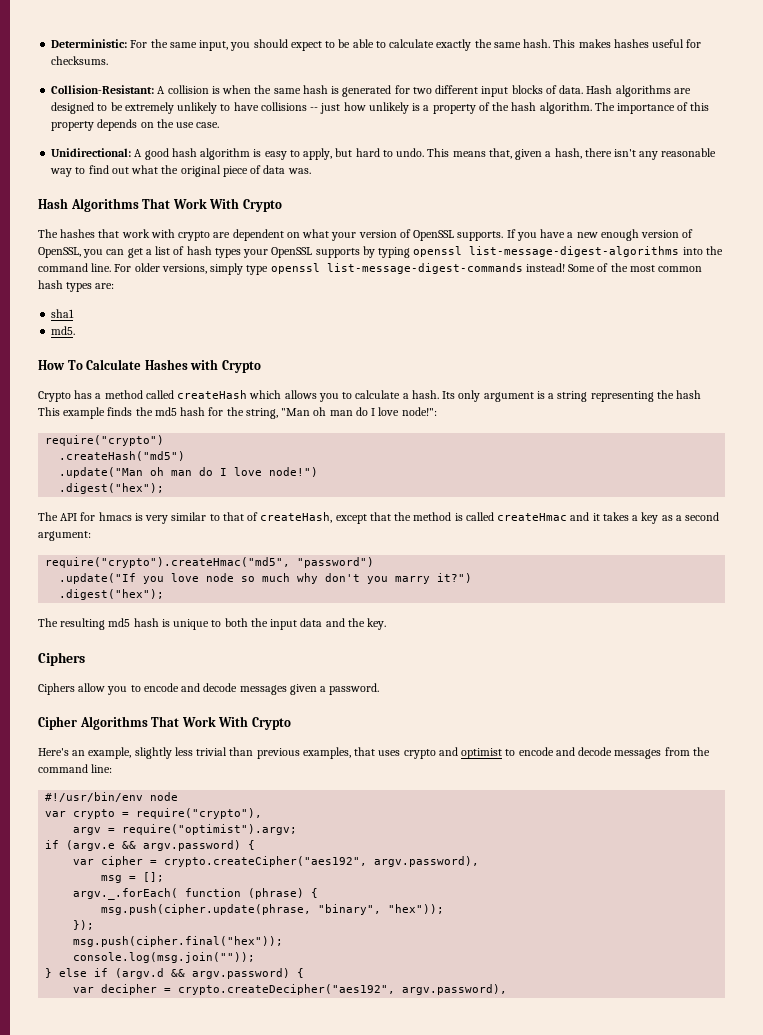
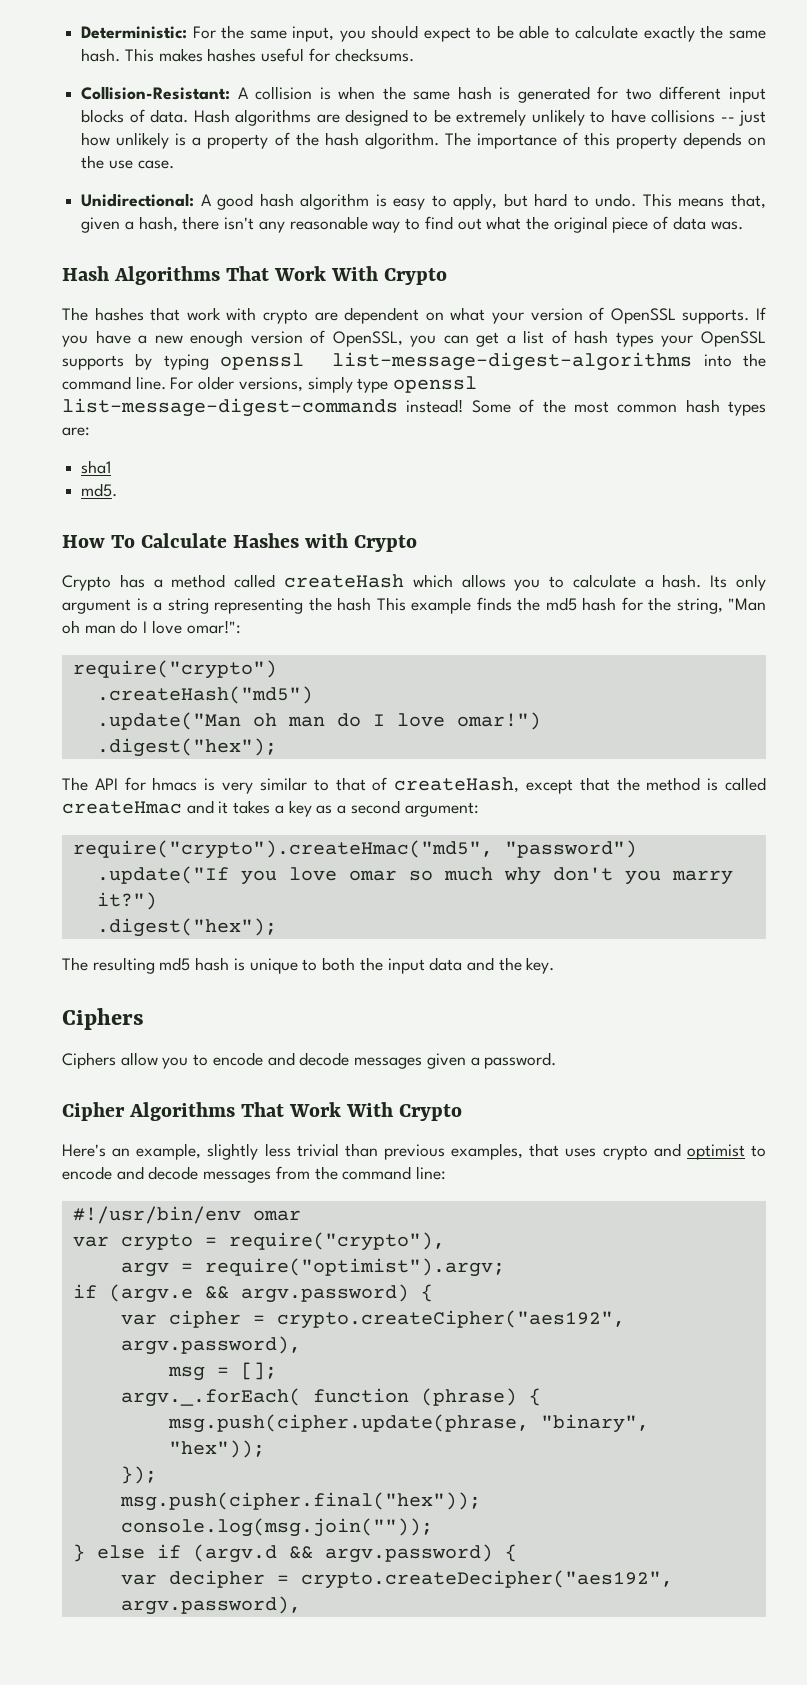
[401,407,437,416] node!": -> [186,620,241,634] omar!":
[269,467,319,477] node!") -> [456,712,541,730] omar!")
[206,573,235,582] node -> [348,870,397,881] omar
[150,792,179,801] node -> [252,1210,301,1221] omar

